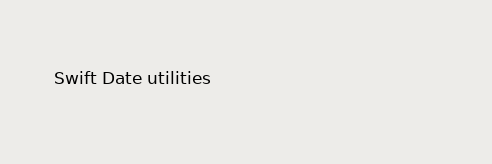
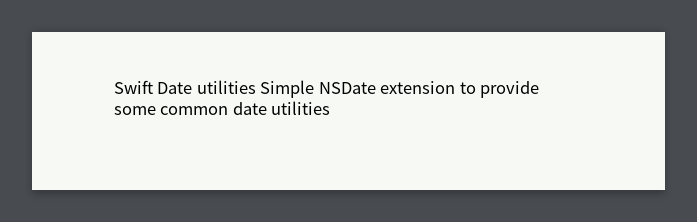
(211, 77) none -> [260,80,540,98] [114,101,331,115] Simple NSDate extension to provide some common date utilities

